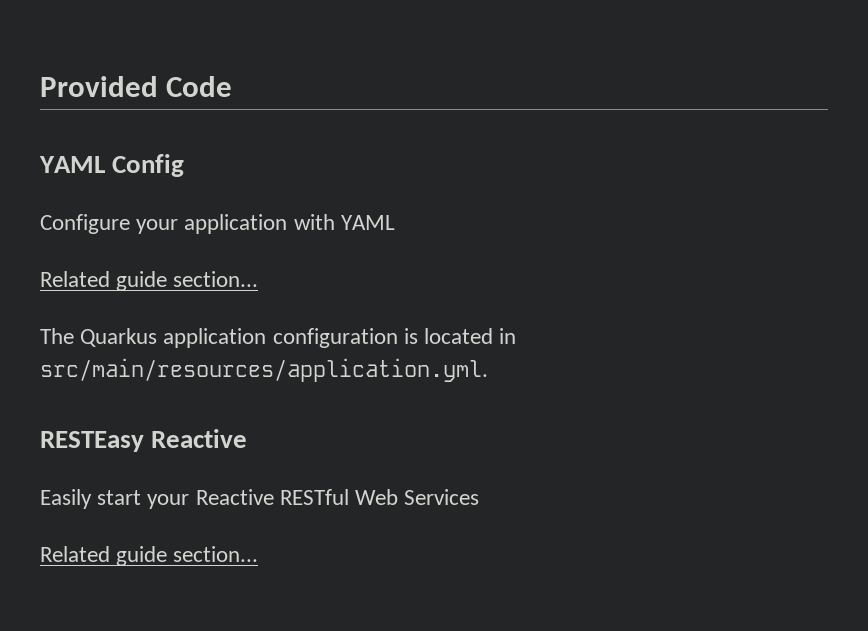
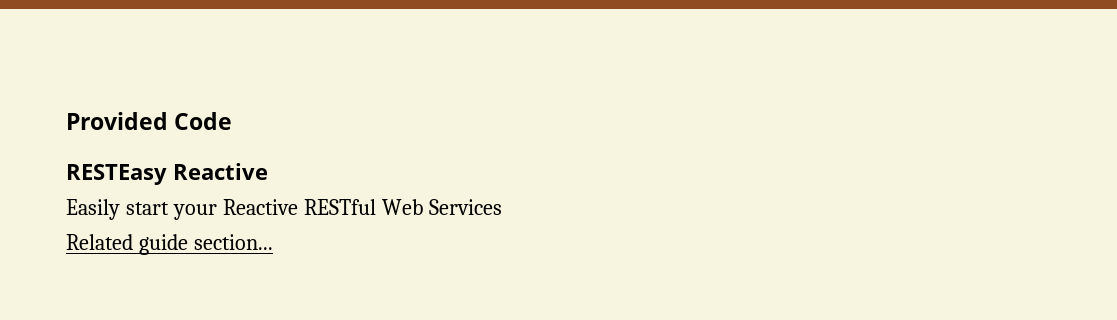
[39,154,185,177] [40,214,395,234] [40,271,259,291] [40,328,517,348] [40,358,488,382] // YAML Config // Configure your application with YAML // Related guide section... // The Quarkus application configuration is located in src/main/resources/application.yml. -> (233, 121) none

